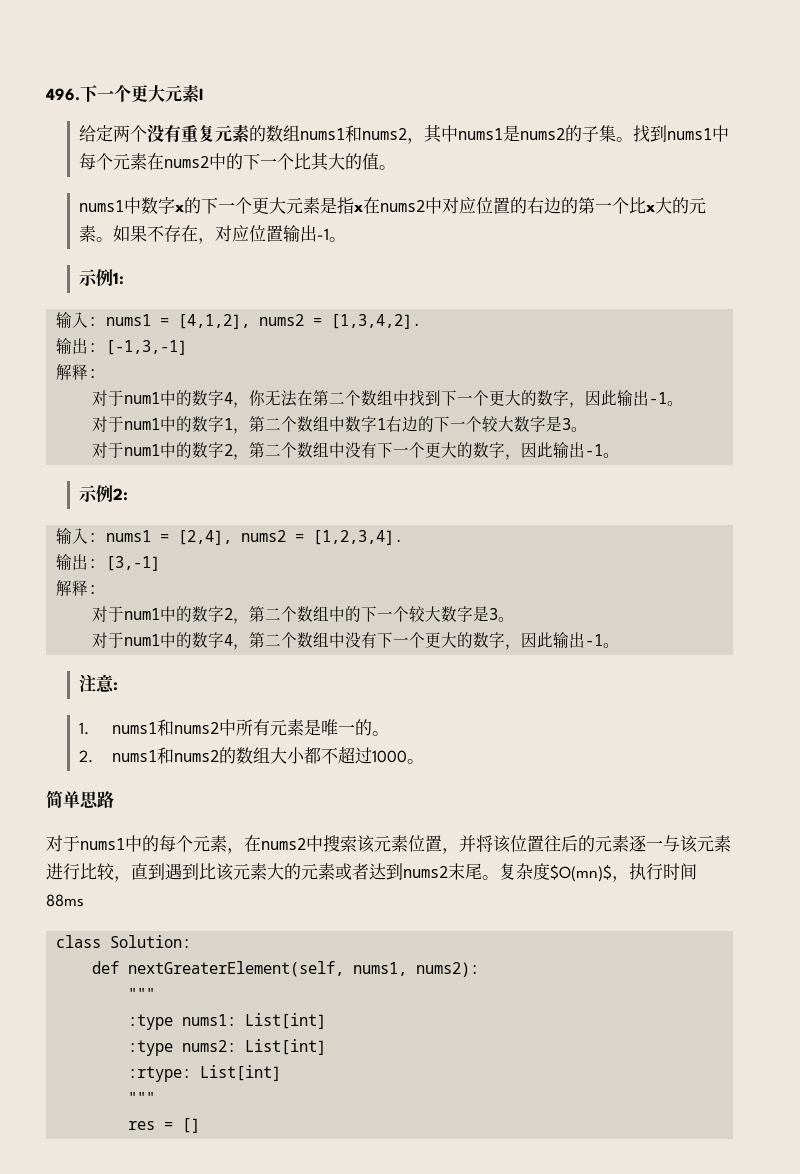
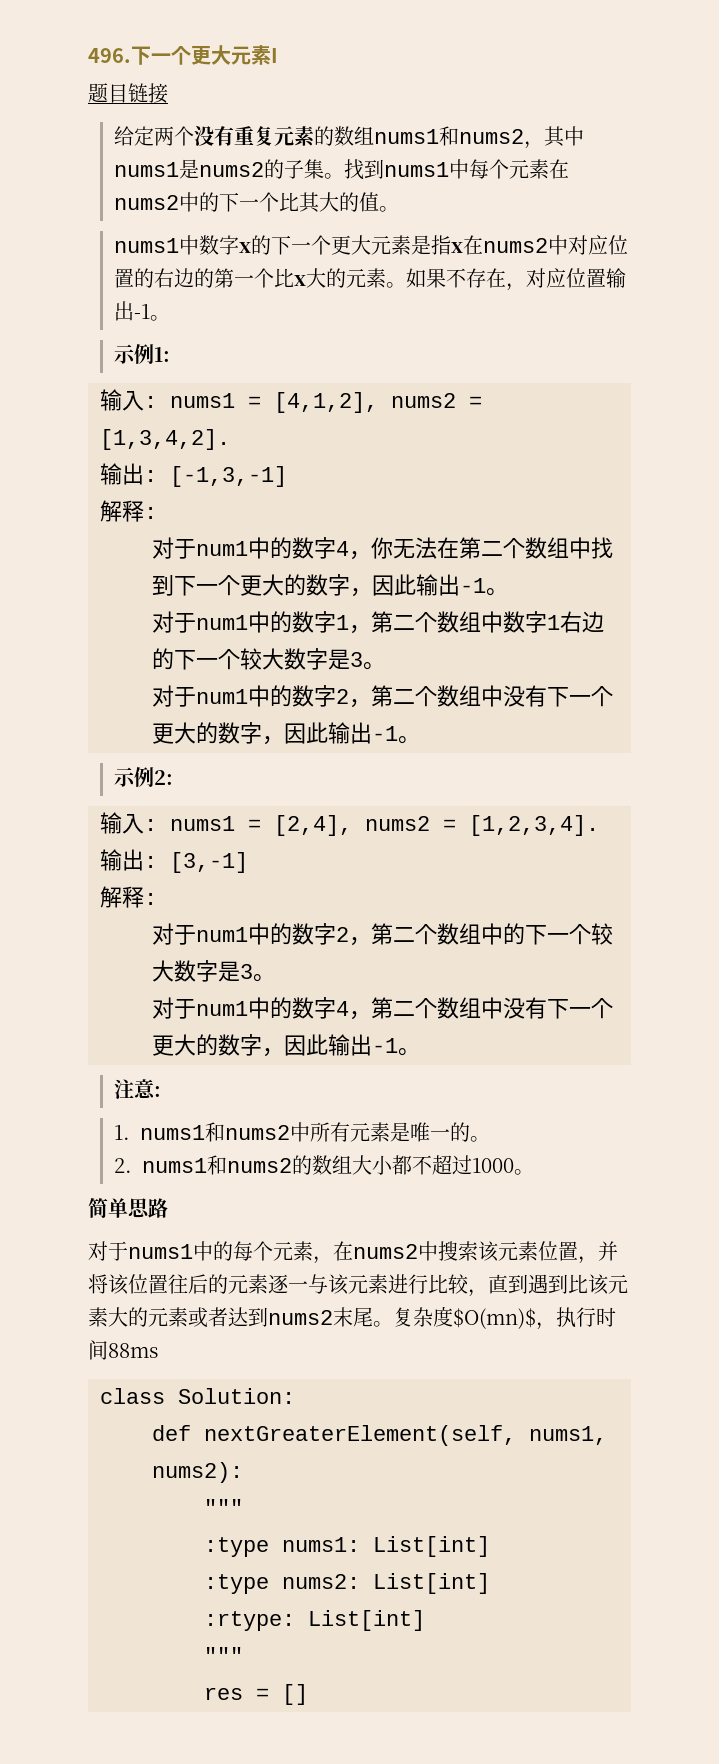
(204, 94) none -> [88,83,168,104] // 题目链接

